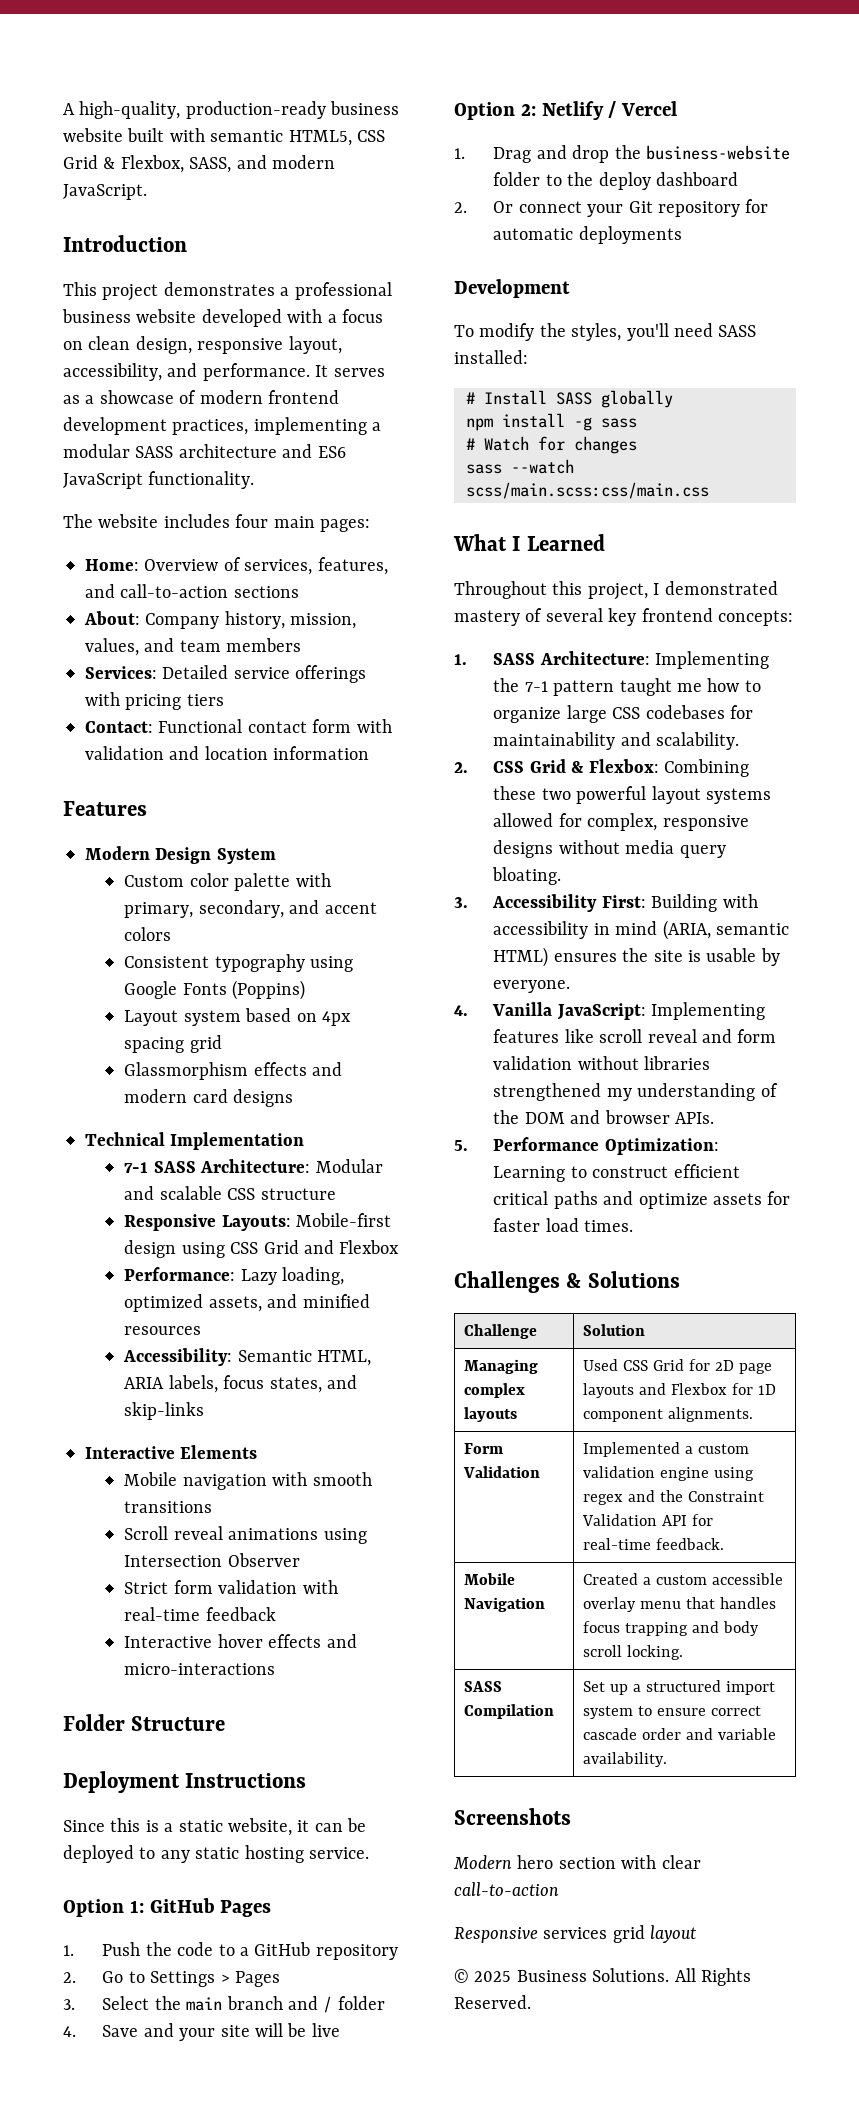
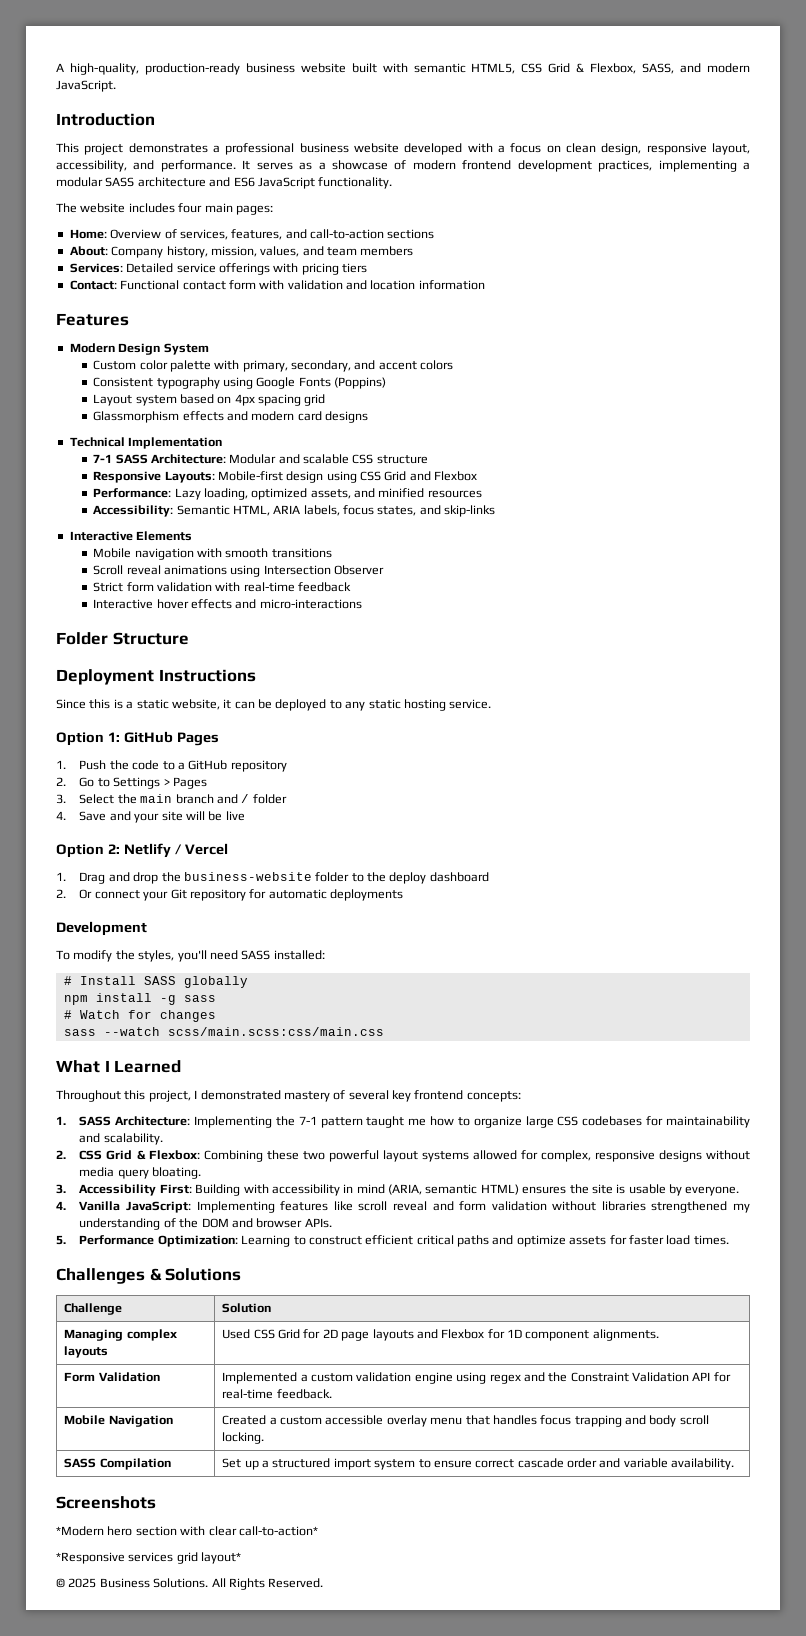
[453,1855,512,1869] Modern -> [56,1526,104,1536] *Modern
[454,1882,559,1896] [454,1927,538,1943] call-to-action // Responsive -> [238,1526,318,1536] [56,1552,125,1564] call-to-action* // *Responsive
[650,1925,697,1943] layout -> [201,1552,242,1564] layout*

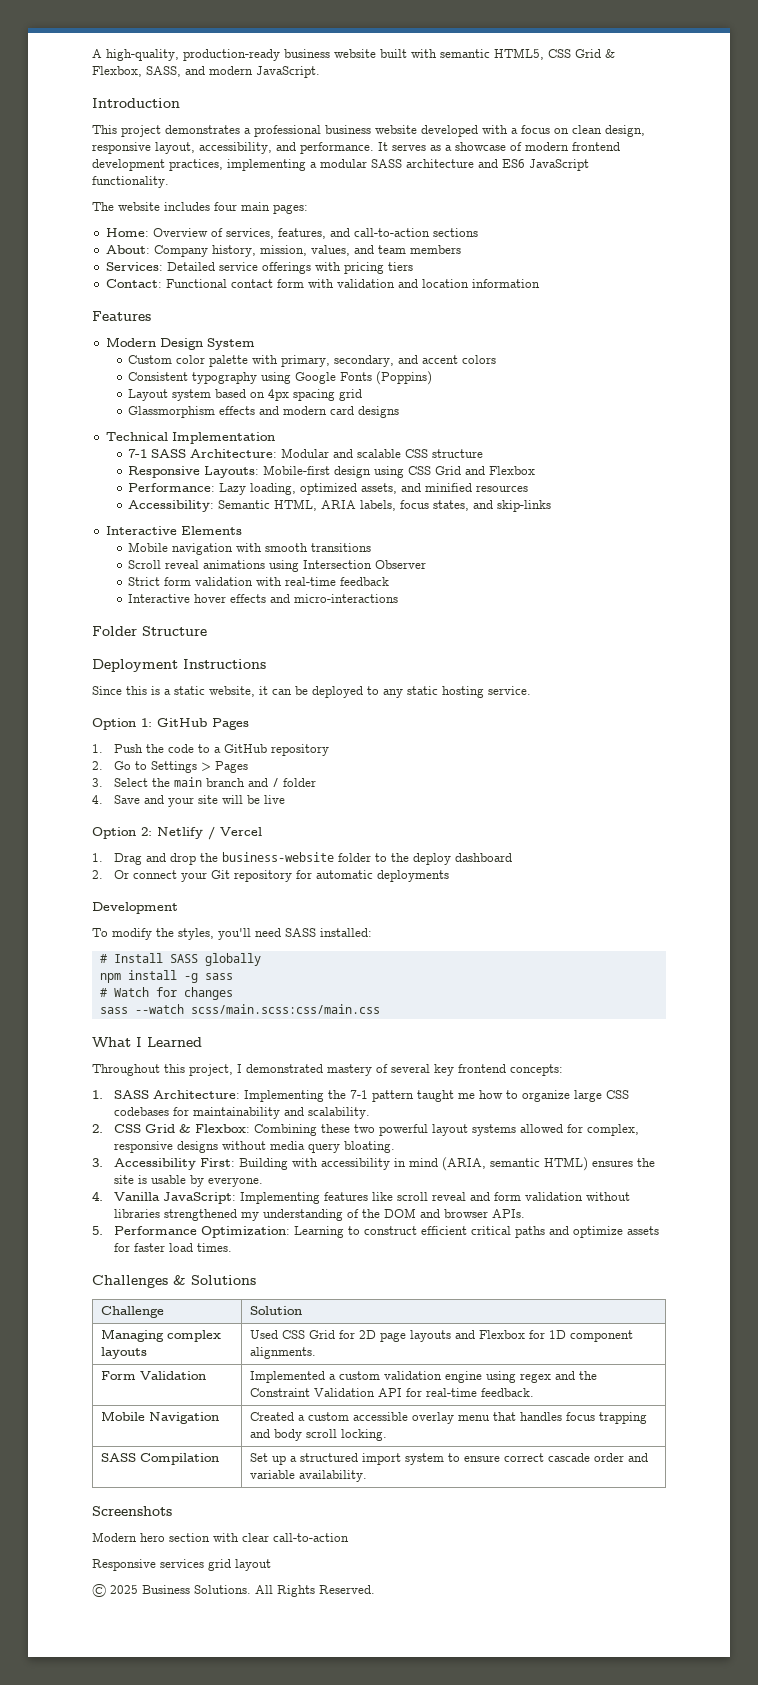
[56,1526,104,1536] *Modern -> [92,1532,137,1542] Modern
[238,1526,318,1536] [56,1552,125,1564] call-to-action* // *Responsive -> [273,1533,349,1542] [92,1559,156,1571] call-to-action // Responsive
[201,1552,242,1564] layout* -> [235,1559,271,1571] layout

